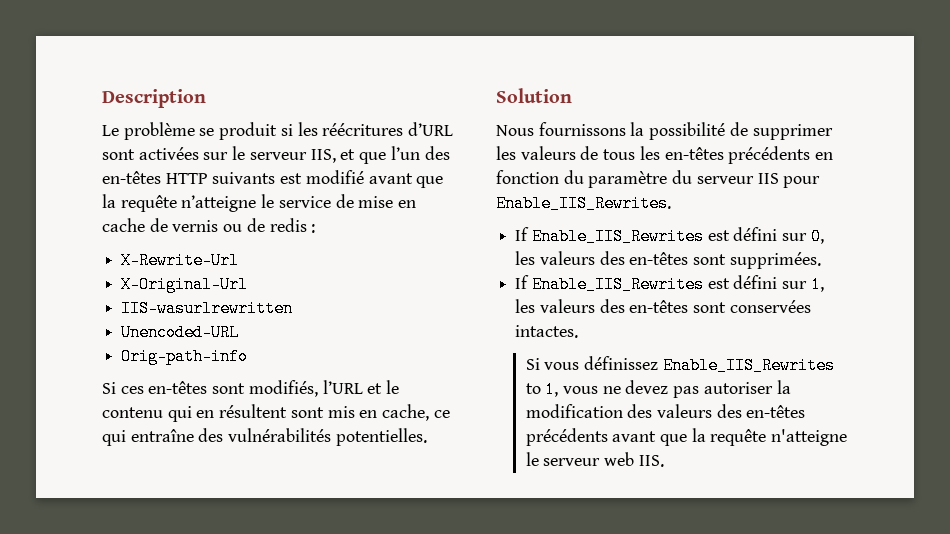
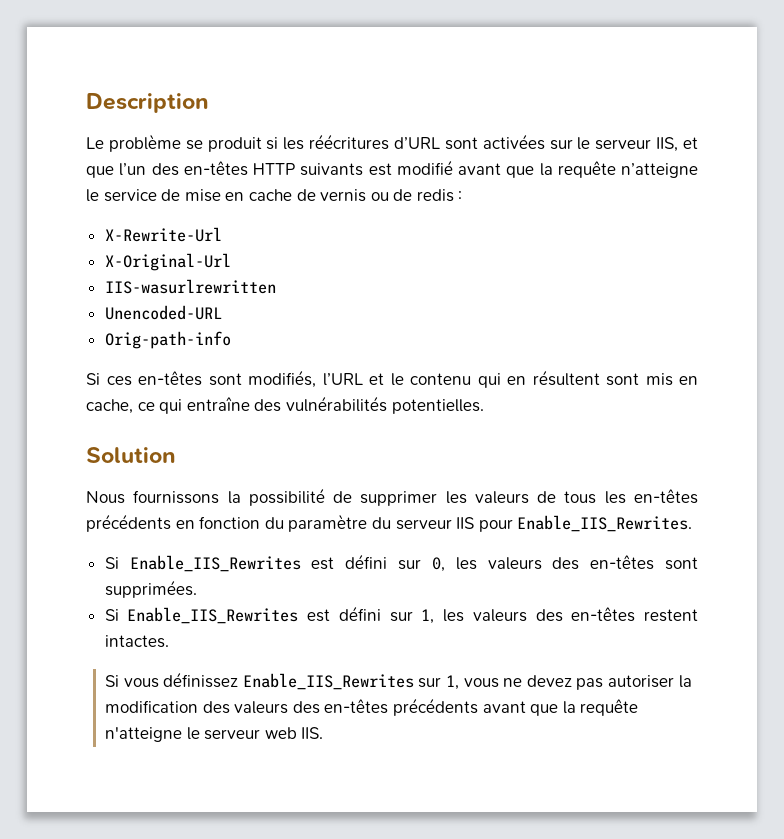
[515,227,530,241] If -> [104,557,119,569] Si
[515,275,530,289] If -> [104,609,119,621] Si
[693,300,811,313] sont conservées -> [644,609,699,622] restent
[525,383,541,394] to -> [418,677,442,688] sur

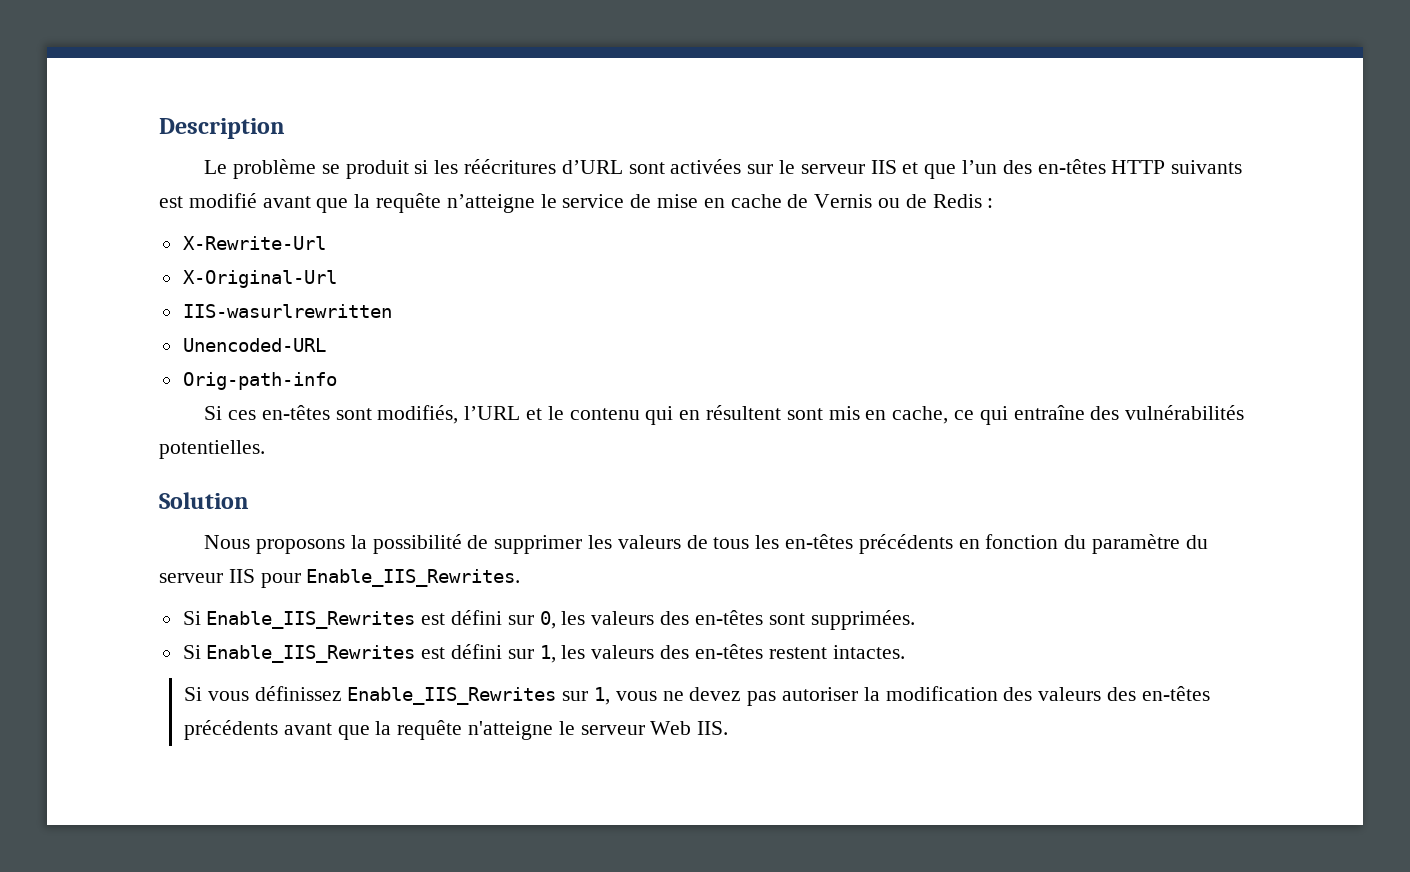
[656,137,679,152] IIS, -> [870,160,897,174] IIS
[320,189,367,202] vernis -> [814,194,873,208] Vernis
[416,189,454,202] redis -> [932,194,982,208] Redis
[133,490,220,504] fournissons -> [255,539,345,554] proposons
[264,727,297,739] web -> [650,721,692,735] Web

